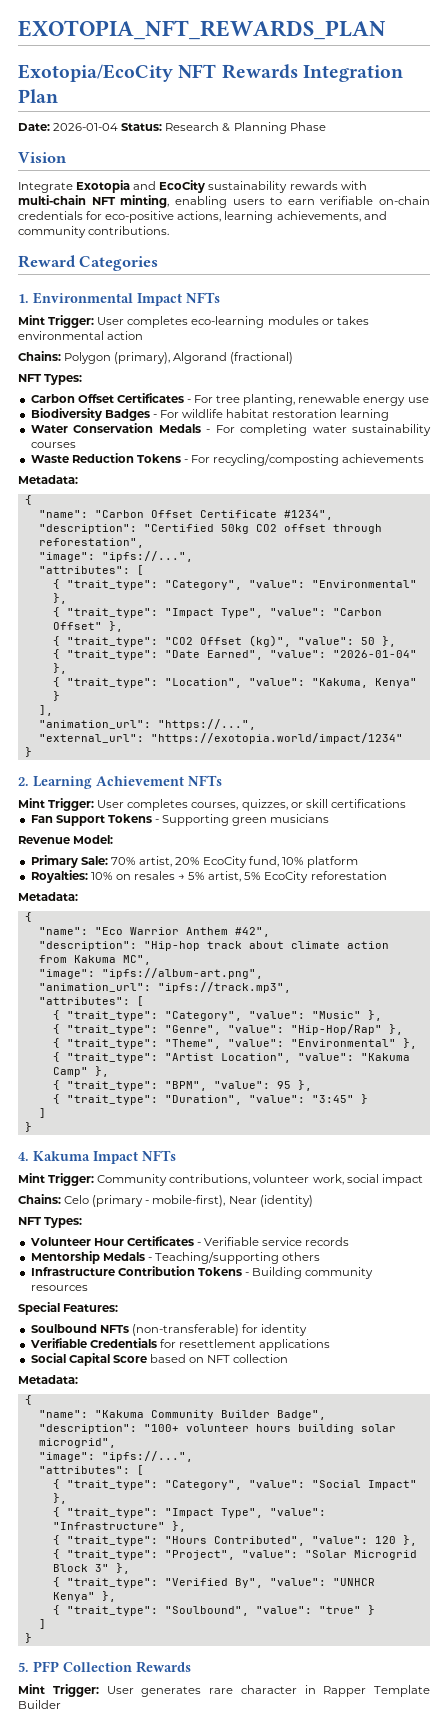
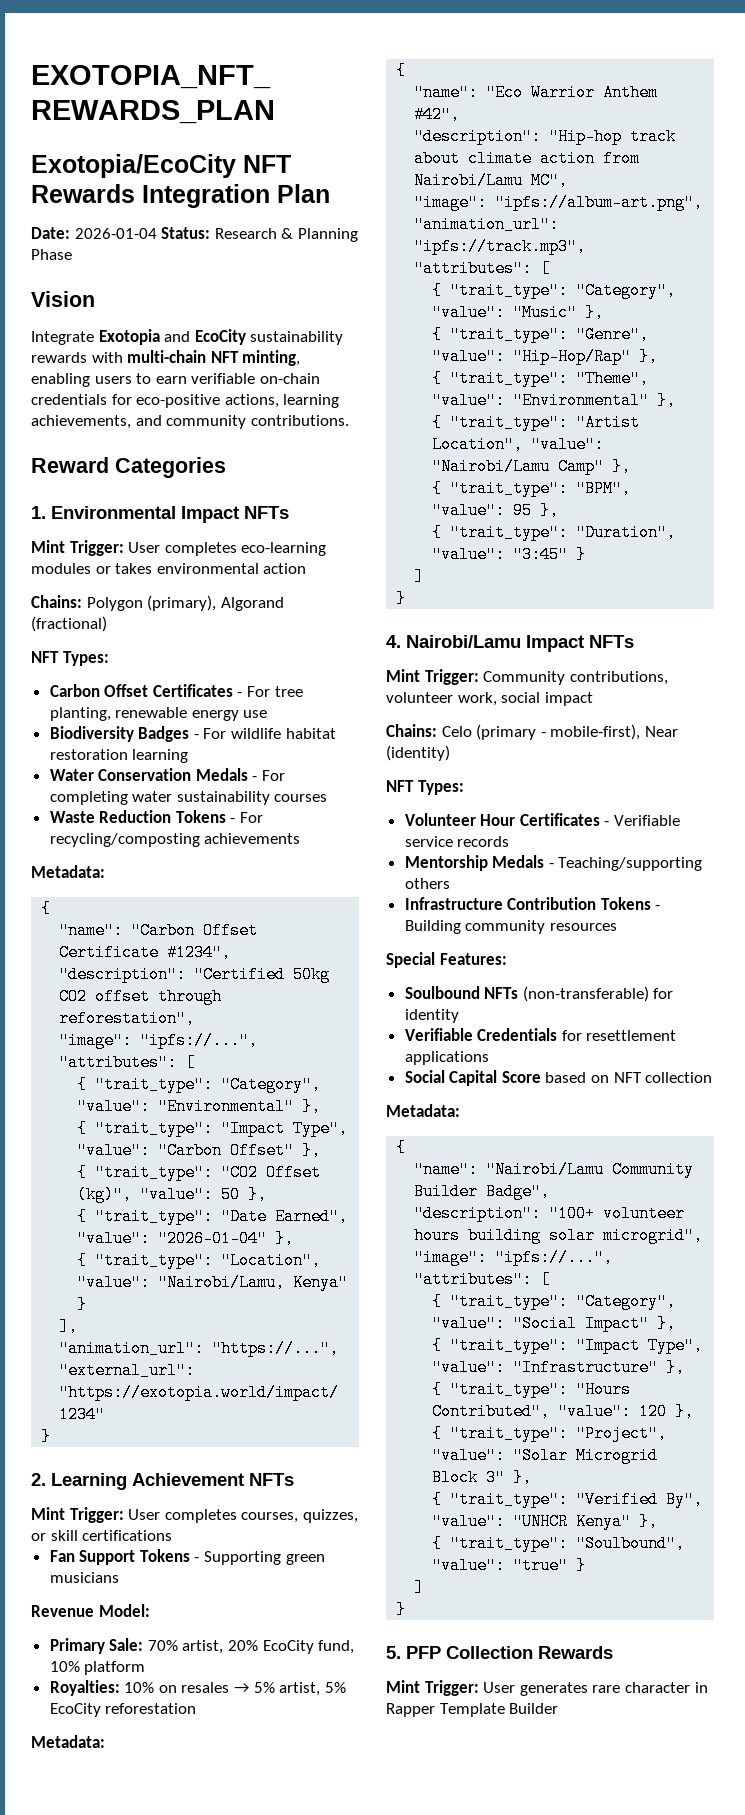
[311,678,368,688] "Kakuma, -> [158,1274,286,1291] "Nairobi/Lamu,
[73,955,116,963] Kakuma -> [414,172,524,189] Nairobi/Lamu
[360,1053,410,1061] "Kakuma -> [432,458,551,475] "Nairobi/Lamu
[33,1151,90,1161] Kakuma -> [406,635,521,648] Nairobi/Lamu
[94,1410,144,1418] "Kakuma -> [486,1161,605,1178] "Nairobi/Lamu

